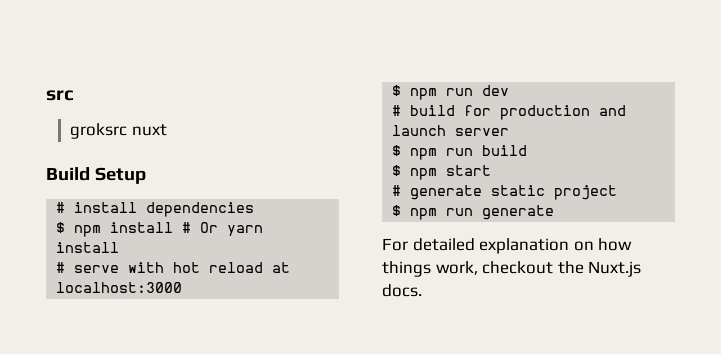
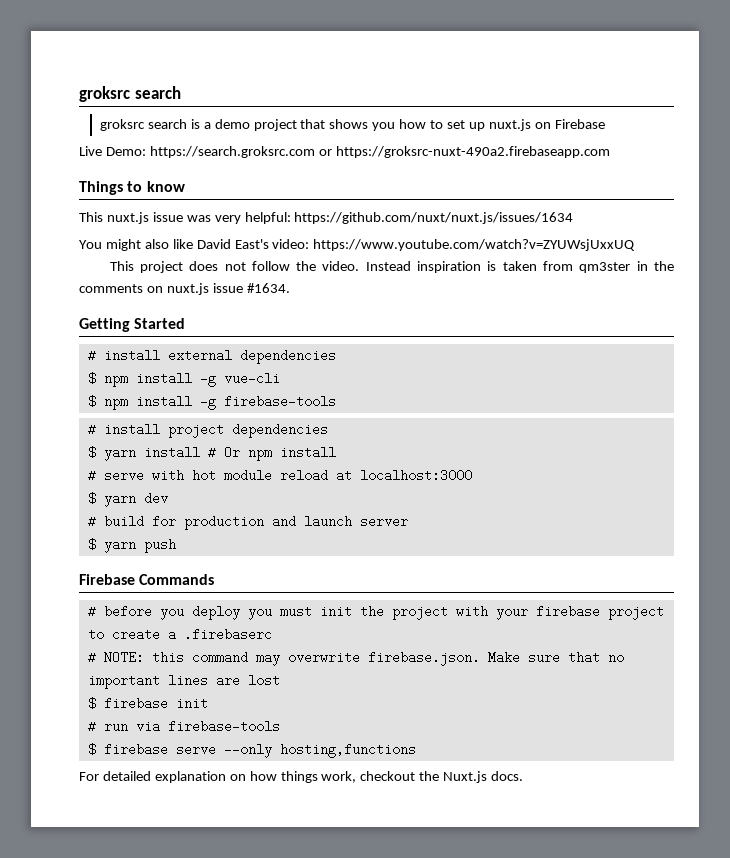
[46,90,74,101] [70,123,167,139] [46,167,146,184] [56,202,138,213] src // groksrc nuxt // Build Setup // # install -> [79,86,181,102] [99,119,605,131] [79,146,610,158] [79,181,185,195] [79,212,574,224] [79,239,636,251] [109,261,675,273] [79,283,290,295] [79,318,186,332] [87,349,232,362] groksrc search // groksrc search is a demo project that shows you how to set up nuxt.js on Firebase // Live Demo: https://search.groksrc.com or https://groksrc-nuxt-490a2.firebaseapp.com // Things to know // This nuxt.js issue was very helpful: https://github.com/nuxt/nuxt.js/issues/1634 // You might also like David East's video: https://www.youtube.com/watch?v=ZYUWsjUxxUQ // This project does not follow the video. Instead inspiration is taken from qm3ster in the comments on nuxt.js issue #1634. // Getting Started // # install external
(174, 227) none -> [199,372,280,387] [87,395,336,410] [87,423,328,438] [87,446,200,461] -g vue-cli // $ npm install -g firebase-tools // # install project dependencies // $ yarn install
[227,225,264,236] yarn -> [247,450,272,461] npm
(201, 267) none -> [223,469,272,482] module
[410,88,474,100] npm run -> [103,492,136,507] yarn
[410,145,528,160] [392,165,492,180] [392,185,618,200] [392,205,555,220] npm run build // $ npm start // # generate static project // $ npm run generate -> [103,538,176,553] [79,574,215,585] [87,605,664,620] [87,628,272,641] [87,651,624,666] [87,674,280,689] [87,697,208,710] [87,720,280,733] [87,743,416,758] yarn push // Firebase Commands // # before you deploy you must init the project with your firebase project to create a .firebaserc // # NOTE: this command may overwrite firebase.json. Make sure that no important lines are lost // $ firebase init // # run via firebase-tools // $ firebase serve --only hosting,functions

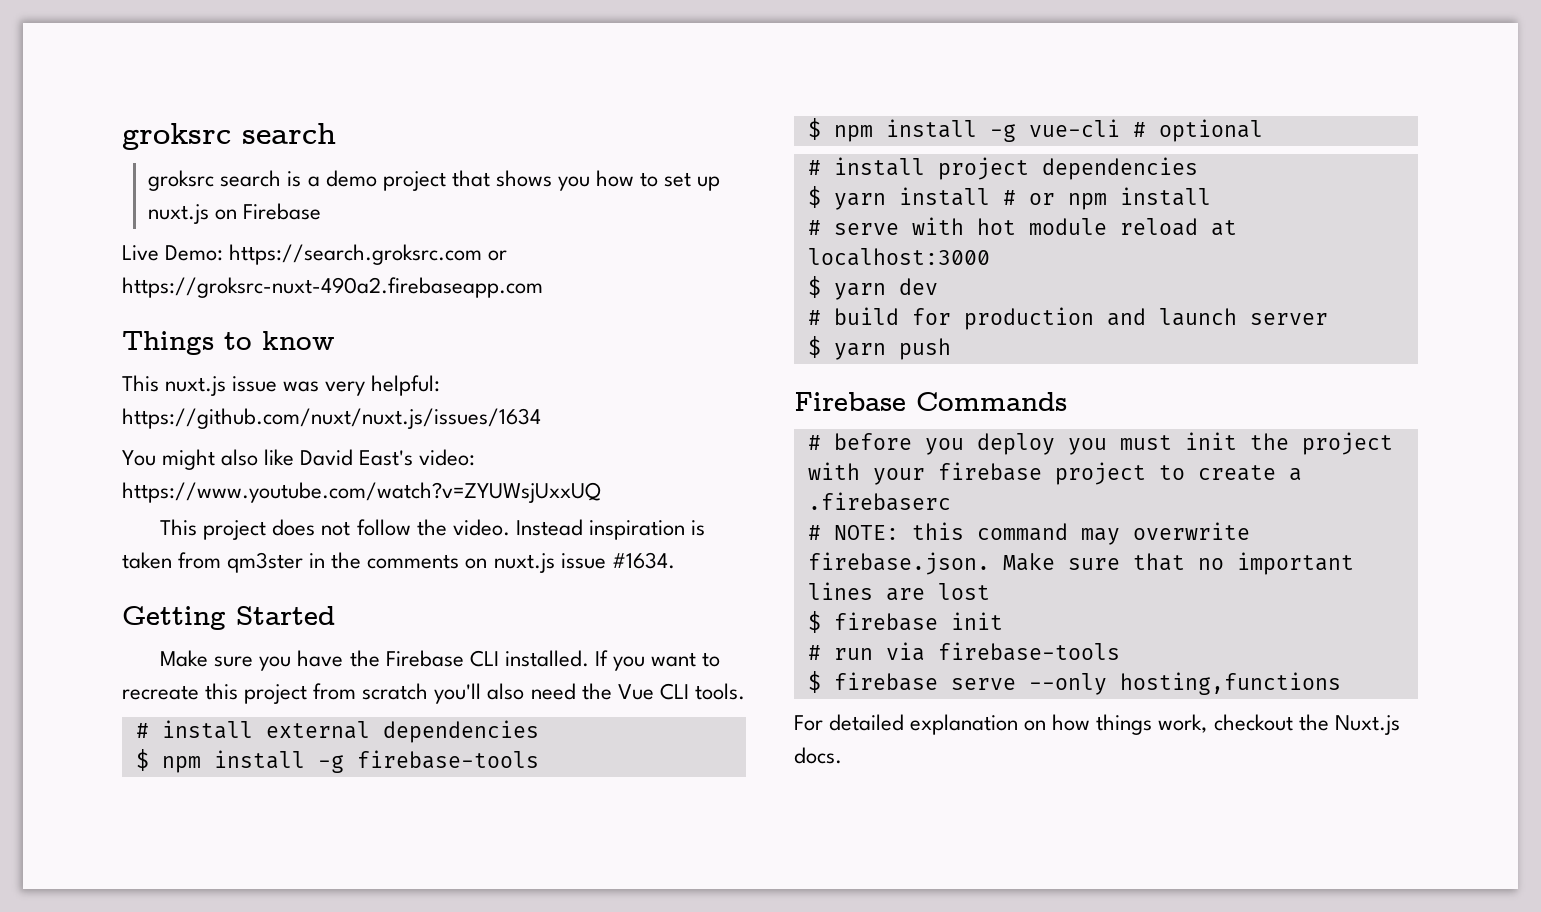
(186, 323) none -> [160,650,721,671] [122,683,745,704] // Make sure you have the Firebase CLI installed. If you want to recreate this project from scratch you'll also need the Vue CLI tools.
[223,372,280,385] [87,395,336,410] vue-cli // $ npm install -g firebase-tools -> [356,750,539,769] [807,118,1263,142] firebase-tools // $ npm install -g vue-cli # optional
[223,446,240,459] Or -> [1028,193,1055,205] or

